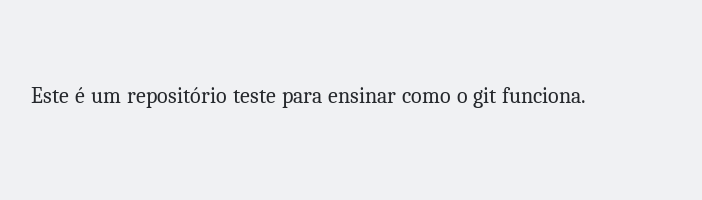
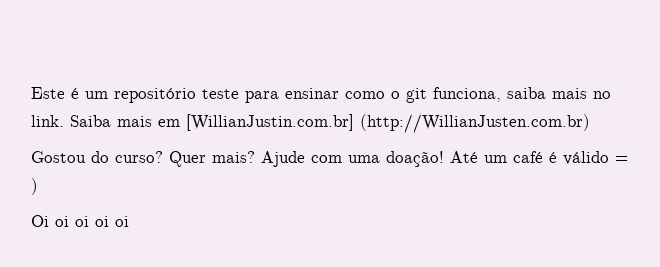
[502,87,587,103] funciona. -> [433,87,611,102] [31,114,590,133] [31,151,628,167] [31,178,38,195] [31,215,129,227] funciona, saiba mais no link. Saiba mais em [WillianJustin.com.br] (http://WillianJusten.com.br) // Gostou do curso? Quer mais? Ajude com uma doação! Até um café é válido = ) // Oi oi oi oi oi

